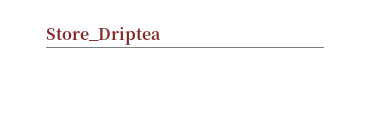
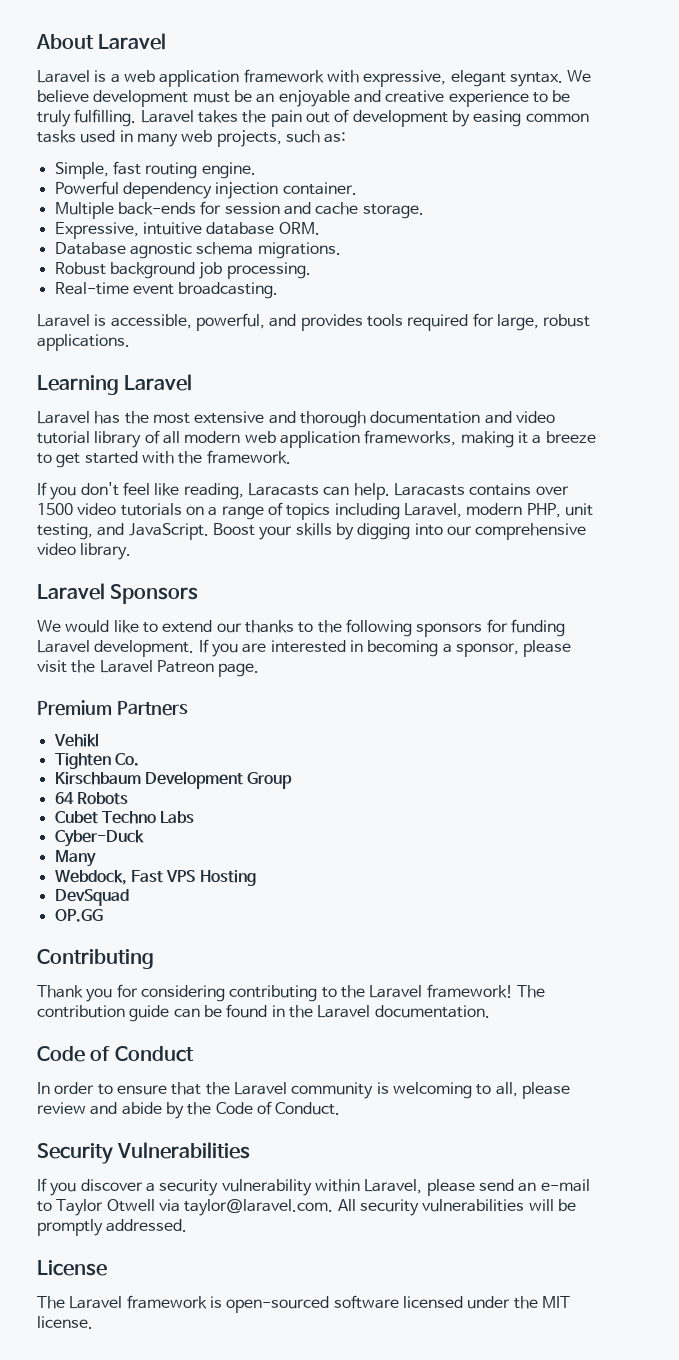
[46,27,161,45] Store_Driptea -> [36,33,167,50] [37,69,592,87] [37,90,571,107] [37,109,589,127] [37,130,347,147] [54,161,256,179] [54,181,357,199] [54,201,424,219] [54,222,320,239] [54,242,341,259] [54,262,311,279] [54,282,279,299] [37,313,591,331] [37,334,130,351] [37,374,193,395] [37,411,555,428] [37,430,596,448] [37,450,291,468] [37,482,569,500] [37,502,593,520] [37,523,587,540] [37,543,132,560] [37,583,199,604] [37,619,565,637] [37,639,572,657] [37,660,260,677] [37,700,188,716] [53,733,99,747] [54,753,139,769] [54,771,293,789] [54,792,128,805] [54,811,195,824] [54,830,144,847] [54,850,96,867] [54,870,256,886] [54,889,129,906] [54,909,103,922] [37,949,154,969] [37,984,545,1002] [37,1004,490,1022] [37,1046,194,1062] [37,1082,570,1099] [37,1101,341,1119] [37,1142,251,1164] [37,1178,590,1196] [37,1199,576,1216] [37,1219,188,1236] [37,1260,107,1276] [37,1295,570,1313] [37,1316,93,1329] About Laravel // Laravel is a web application framework with expressive, elegant syntax. We believe development must be an enjoyable and creative experience to be truly fulfilling. Laravel takes the pain out of development by easing common tasks used in many web projects, such as: // Simple, fast routing engine. // Powerful dependency injection container. // Multiple back-ends for session and cache storage. // Expressive, intuitive database ORM. // Database agnostic schema migrations. // Robust background job processing. // Real-time event broadcasting. // Laravel is accessible, powerful, and provides tools required for large, robust applications. // Learning Laravel // Laravel has the most extensive and thorough documentation and video tutorial library of all modern web application frameworks, making it a breeze to get started with the framework. // If you don't feel like reading, Laracasts can help. Laracasts contains over 1500 video tutorials on a range of topics including Laravel, modern PHP, unit testing, and JavaScript. Boost your skills by digging into our comprehensive video library. // Laravel Sponsors // We would like to extend our thanks to the following sponsors for funding Laravel development. If you are interested in becoming a sponsor, please visit the Laravel Patreon page. // Premium Partners // Vehikl // Tighten Co. // Kirschbaum Development Group // 64 Robots // Cubet Techno Labs // Cyber-Duck // Many // Webdock, Fast VPS Hosting // DevSquad // OP.GG // Contributing // Thank you for considering contributing to the Laravel framework! The contribution guide can be found in the Laravel documentation. // Code of Conduct // In order to ensure that the Laravel community is welcoming to all, please review and abide by the Code of Conduct. // Security Vulnerabilities // If you discover a security vulnerability within Laravel, please send an e-mail to Taylor Otwell via taylor@laravel.com. All security vulnerabilities will be promptly addressed. // License // The Laravel framework is open-sourced software licensed under the MIT license.

